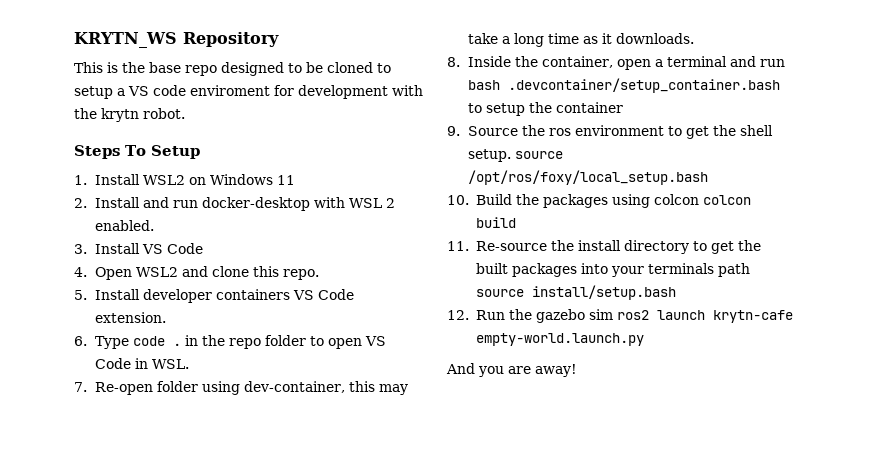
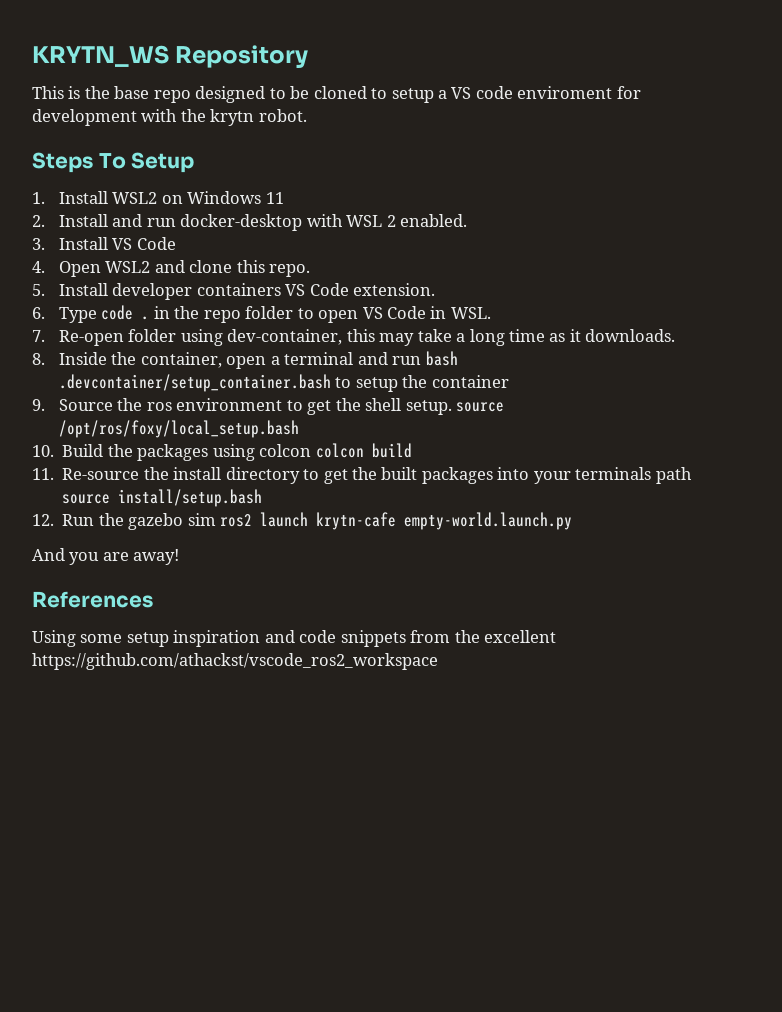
(577, 370) none -> [32,591,153,608] [32,630,557,647] [32,653,438,670] // References // Using some setup inspiration and code snippets from the excellent https://github.com/athackst/vscode_ros2_workspace

